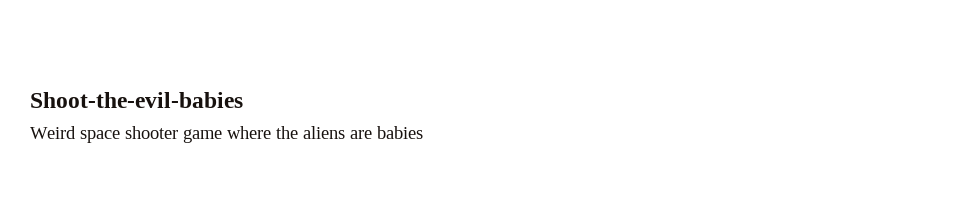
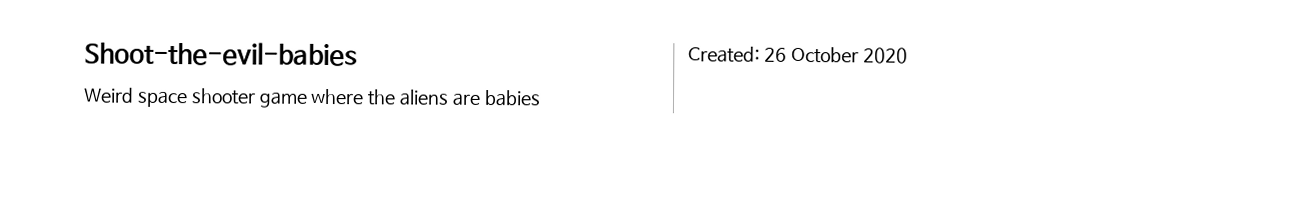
(423, 132) none -> [688,46,908,64] // Created: 26 October 2020

